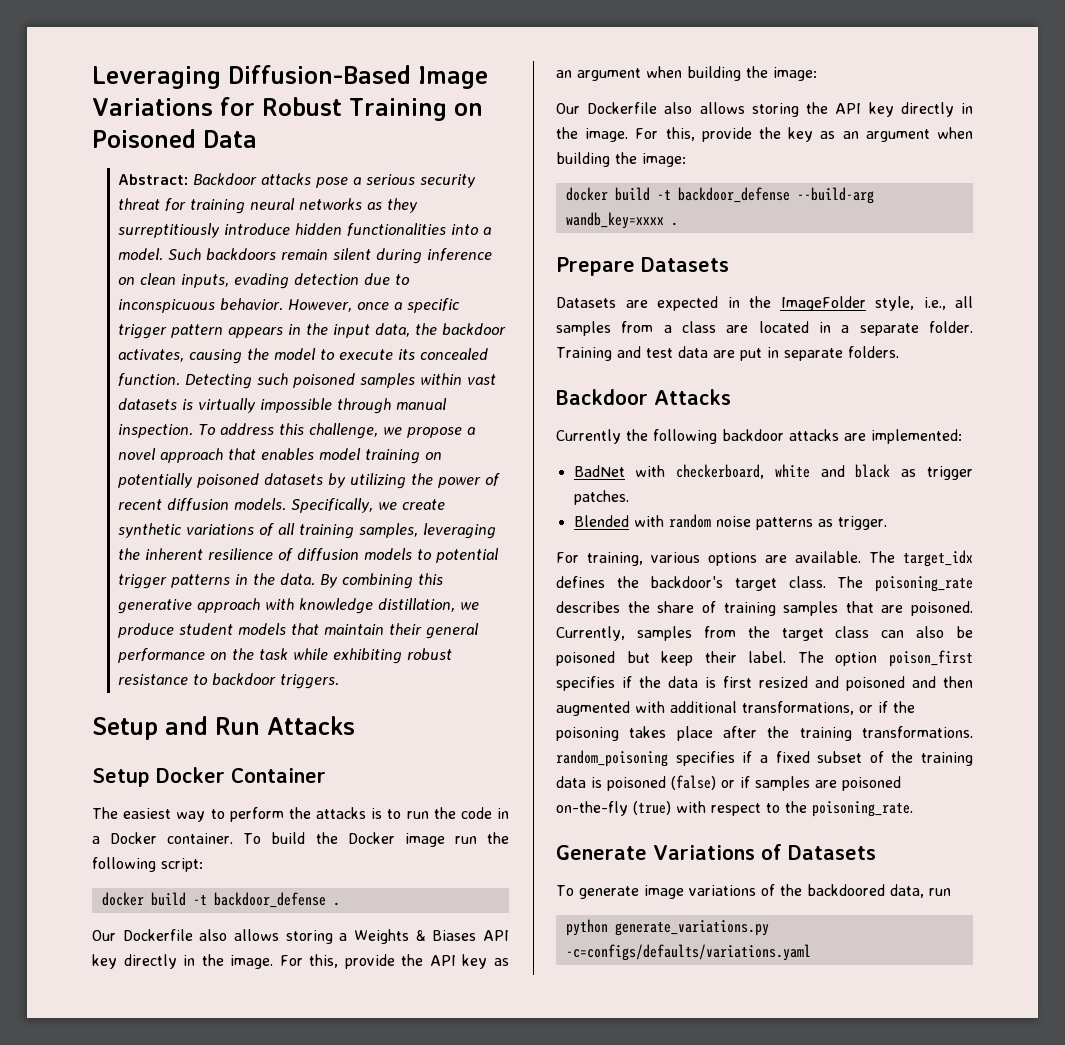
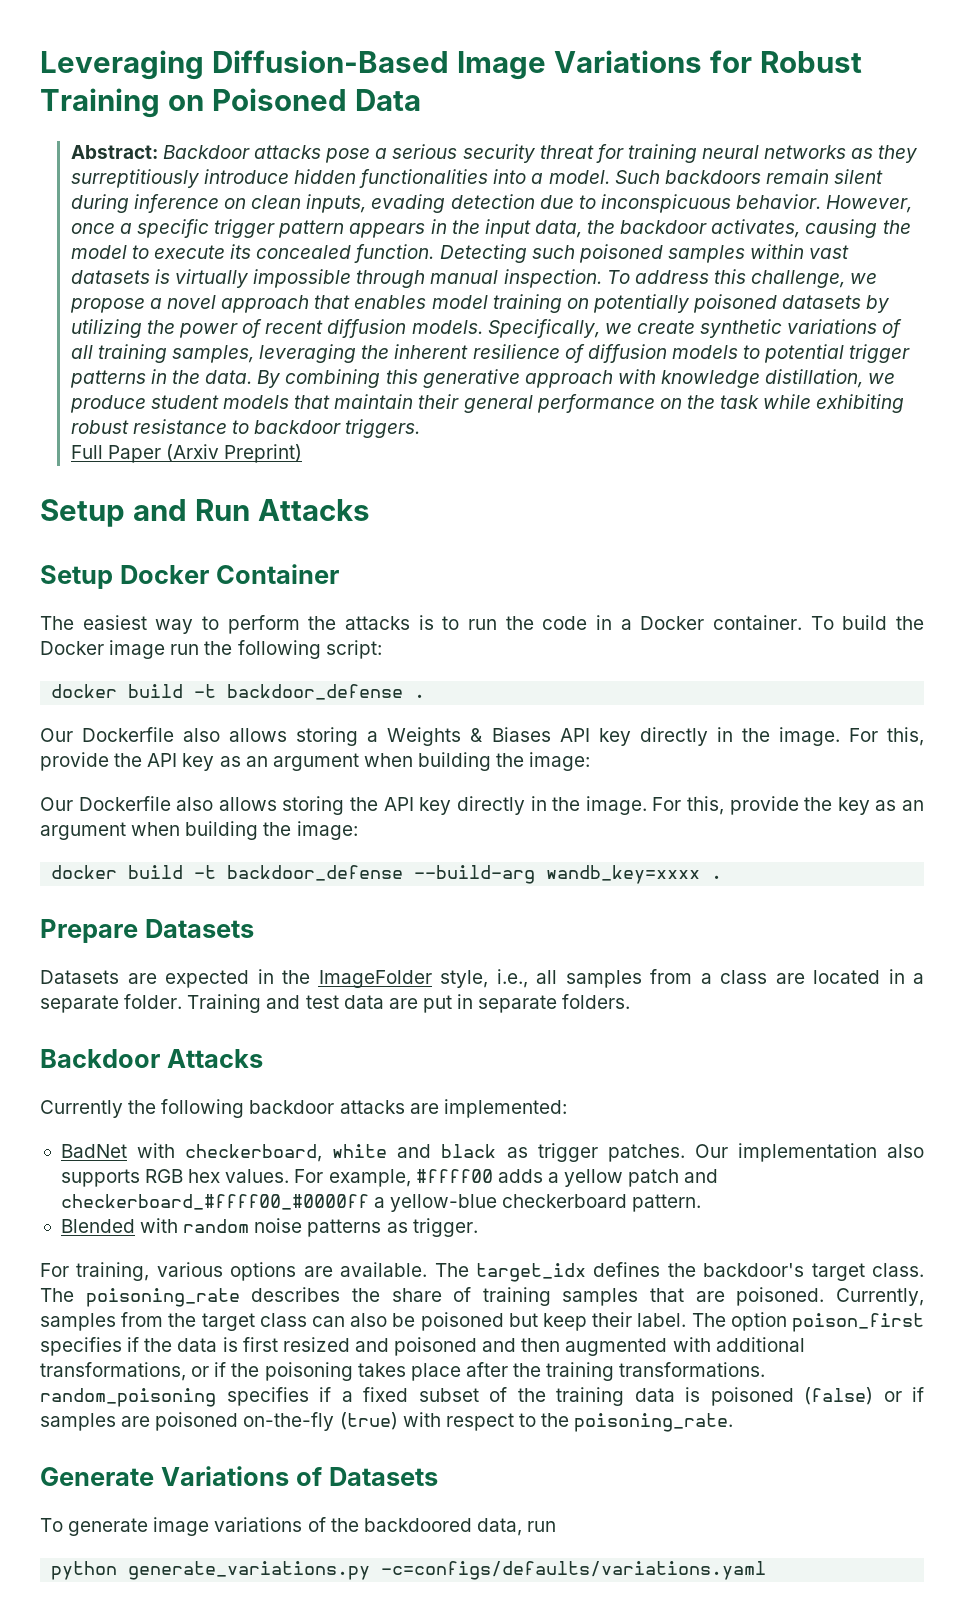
(340, 681) none -> [70,444,303,463] // Full Paper (Arxiv Preprint)
(629, 497) none -> [694,1143,925,1162] [60,1169,719,1187] [60,1194,702,1212] Our implementation also supports RGB hex values. For example, #ffff00 adds a yellow patch and checkerboard_#ffff00_#0000ff a yellow-blue checkerboard pattern.

